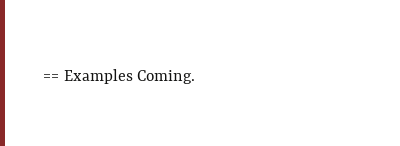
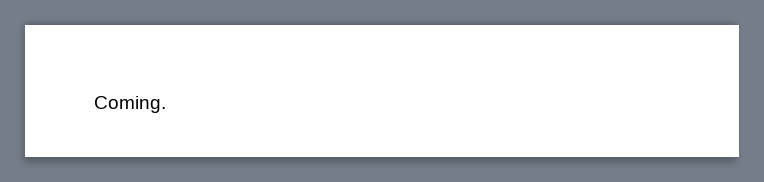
[43,69,133,84] == Examples -> (94, 104) none

